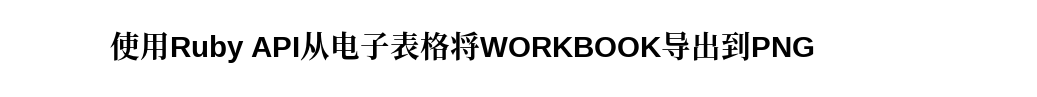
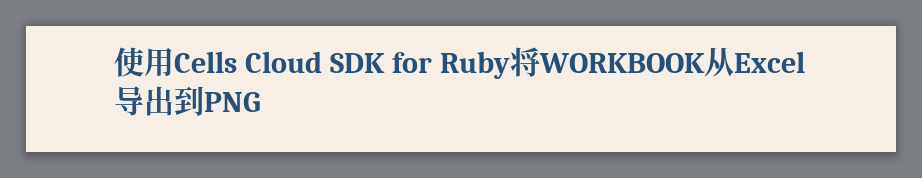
[170,31,662,63] Ruby API从电子表格将WORKBOOK -> [174,47,806,79] Cells Cloud SDK for Ruby将WORKBOOK从Excel

